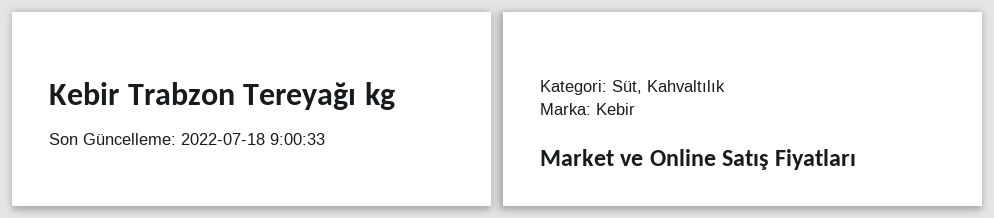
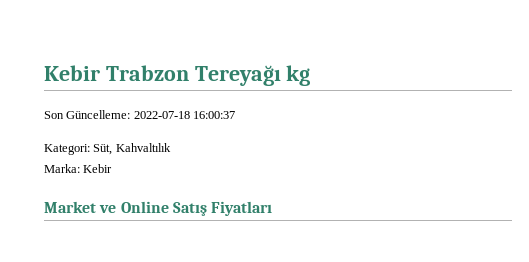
[270,133,325,145] 9:00:33 -> [193,111,236,119] 16:00:37

